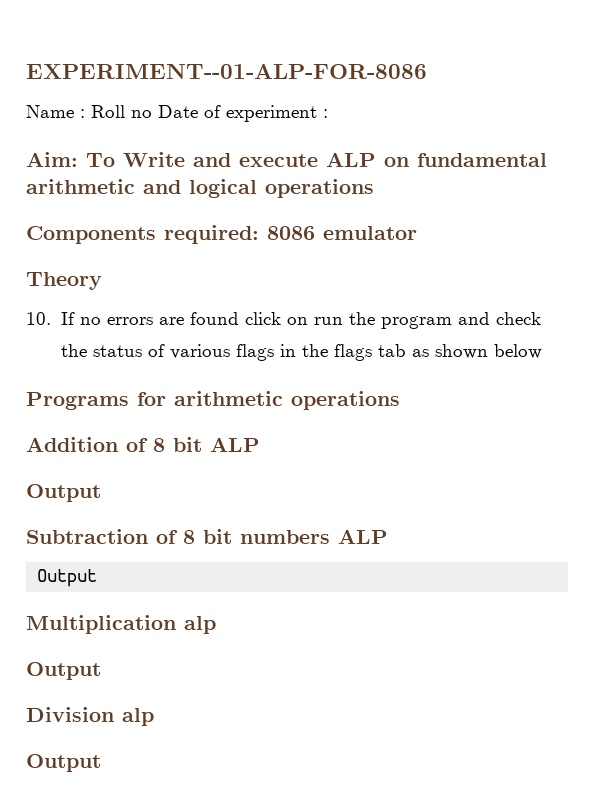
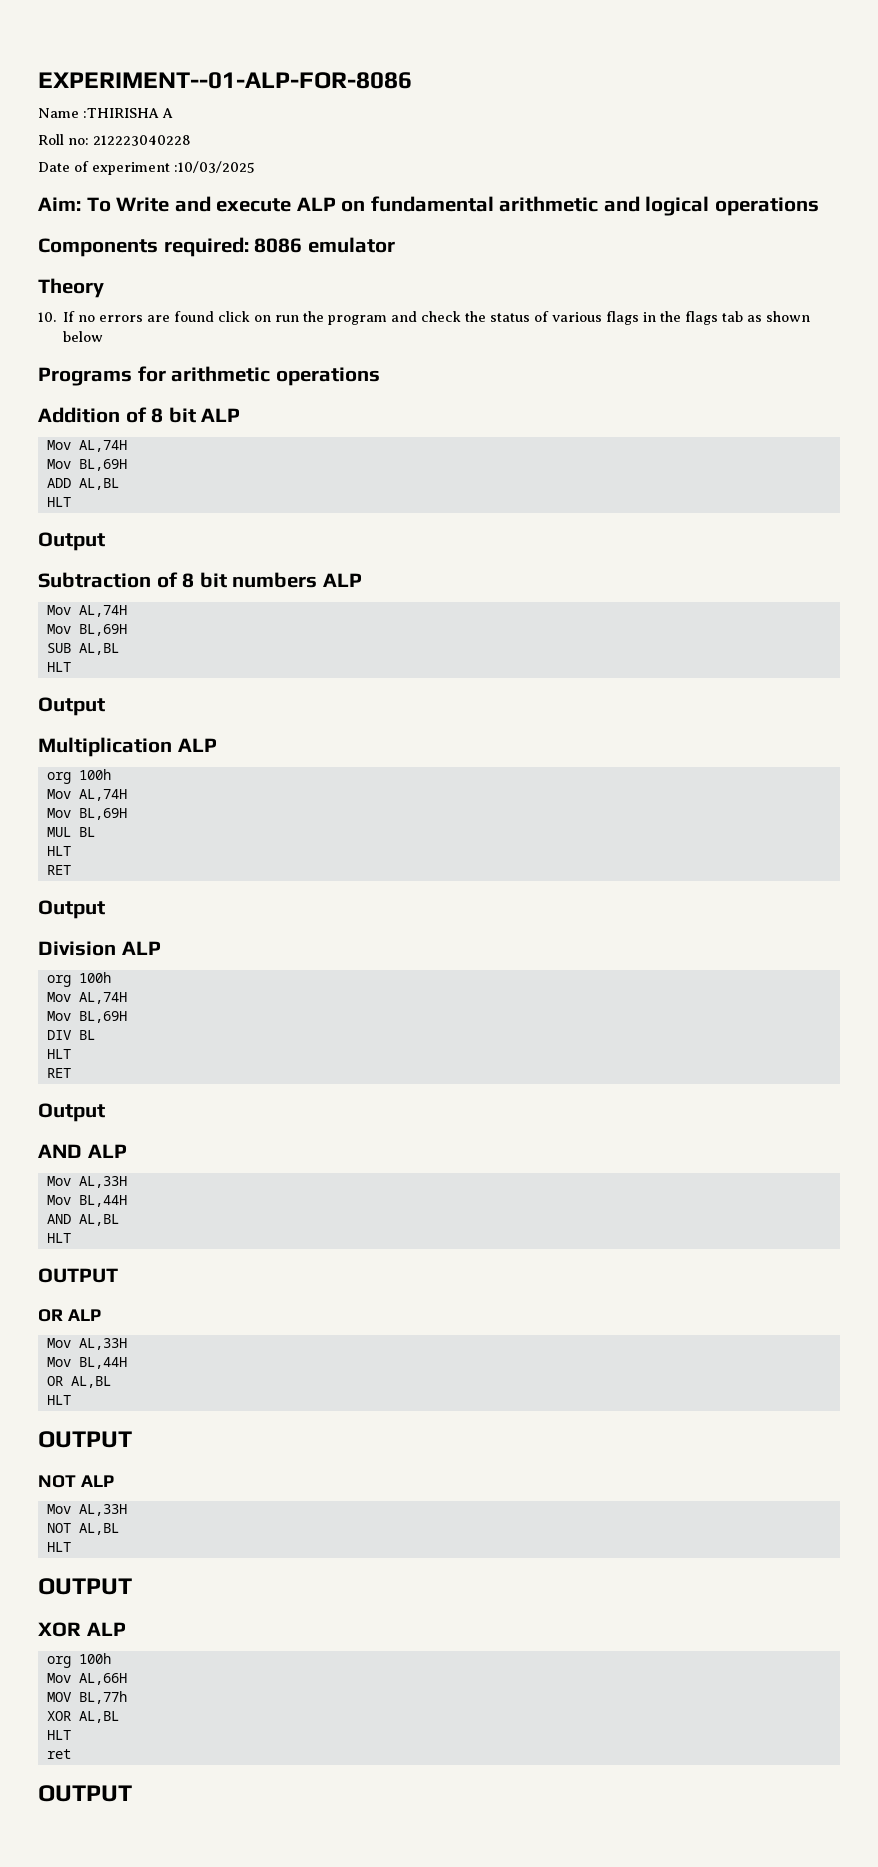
[80,105,152,118] : Roll no -> [83,108,173,118] [38,134,191,146] :THIRISHA A // Roll no: 212223040228 //
[323,109,328,118] : -> [174,161,255,173] :10/03/2025
(260, 444) none -> [46,440,127,452] [46,459,127,471] [46,478,119,490] [46,497,71,507] // Mov AL,74H // Mov BL,69H // ADD AL,BL // HLT
[37,569,98,587] [26,615,216,634] [26,662,101,680] [26,707,154,726] [26,754,101,772] Output // Multiplication alp // Output // Division alp // Output -> [46,605,127,617] [46,624,127,636] [46,643,119,655] [46,662,71,672] [38,697,105,716] [38,737,217,757] [46,769,111,784] [46,789,127,801] [46,808,127,820] [46,827,95,837] [46,846,71,856] [46,865,71,875] [38,900,105,919] [38,941,161,956] [46,972,111,987] [46,992,127,1004] [46,1011,127,1023] [46,1030,95,1040] [46,1049,71,1059] [46,1068,71,1078] [38,1103,105,1122] [38,1144,127,1158] [46,1176,127,1188] [46,1195,127,1207] [46,1214,119,1226] [46,1233,71,1243] [38,1268,118,1283] [38,1309,101,1322] [46,1338,127,1350] [46,1357,127,1369] [46,1376,111,1388] [46,1395,71,1405] [38,1431,132,1448] [38,1475,114,1488] [46,1504,127,1516] [46,1523,119,1535] [46,1542,71,1552] [38,1578,132,1595] [38,1622,126,1637] [46,1653,111,1668] [46,1673,127,1685] [46,1691,127,1704] [46,1711,119,1723] [46,1730,71,1740] [46,1749,71,1759] [38,1785,132,1802] Mov AL,74H // Mov BL,69H // SUB AL,BL // HLT // Output // Multiplication ALP // org 100h // Mov AL,74H // Mov BL,69H // MUL BL // HLT // RET // Output // Division ALP // org 100h // Mov AL,74H // Mov BL,69H // DIV BL // HLT // RET // Output // AND ALP // Mov AL,33H // Mov BL,44H // AND AL,BL // HLT // OUTPUT // OR ALP // Mov AL,33H // Mov BL,44H // OR AL,BL // HLT // OUTPUT // NOT ALP // Mov AL,33H // NOT AL,BL // HLT // OUTPUT // XOR ALP // org 100h // Mov AL,66H // MOV BL,77h // XOR AL,BL // HLT // ret // OUTPUT

